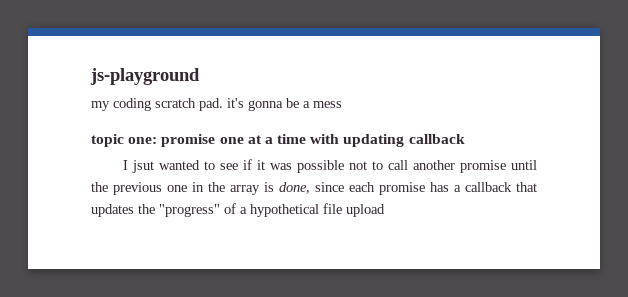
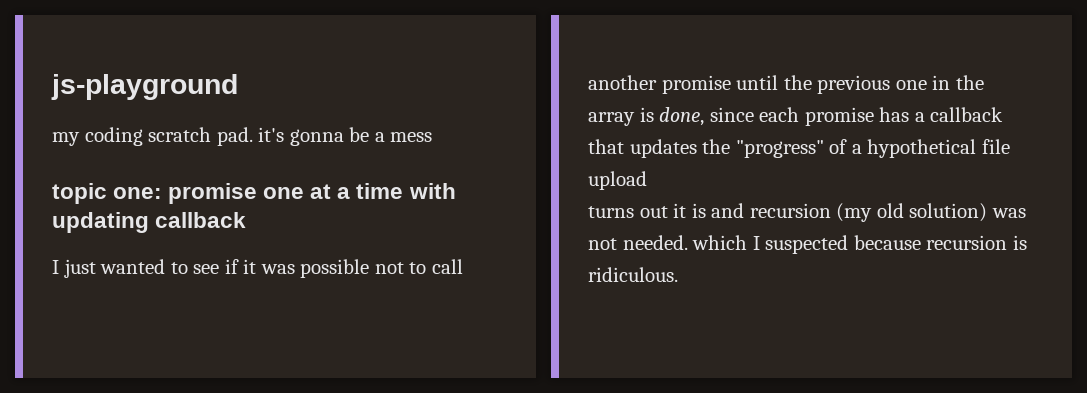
[131,160,154,173] jsut -> [63,259,96,278] just
(385, 210) none -> [588,203,1026,222] [588,235,1027,254] [588,267,678,282] // turns out it is and recursion (my old solution) was not needed. which I suspected because recursion is ridiculous.

